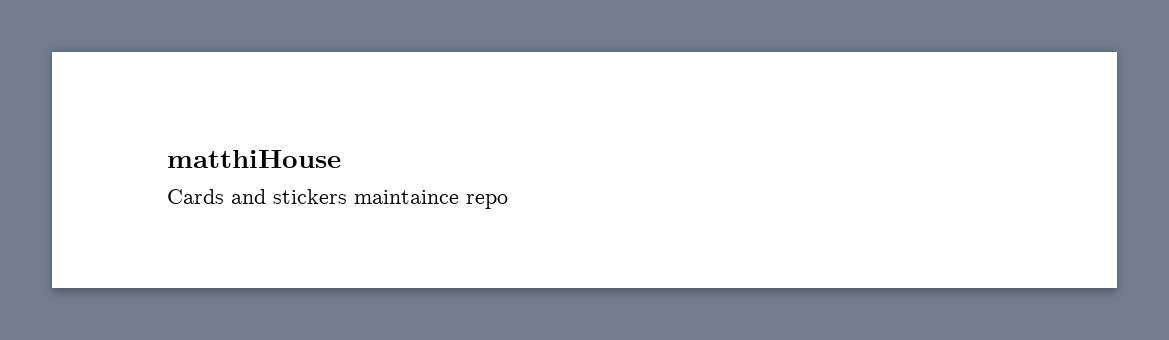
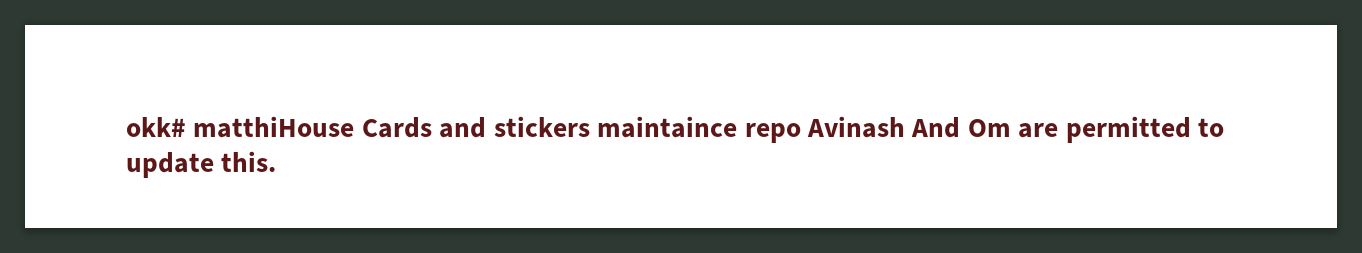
(167, 159) none -> [126,117,186,137] okk#
(341, 159) // -> (355, 127) none
(508, 201) none -> [806,116,1225,143] [126,151,277,178] Avinash And Om are permitted to update this.

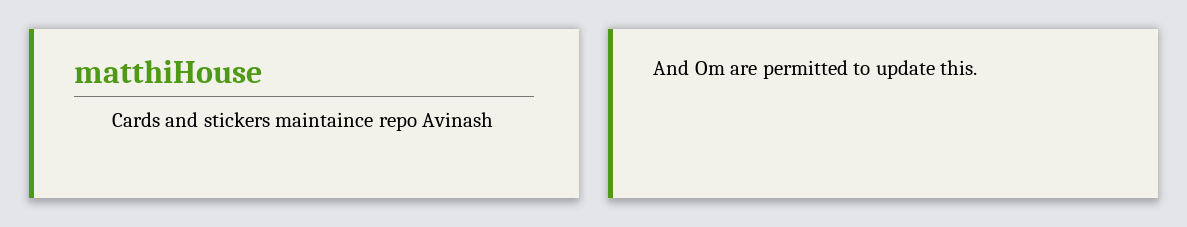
[126,117,186,137] okk# -> (74, 71) none
(355, 127) none -> (262, 71) //

